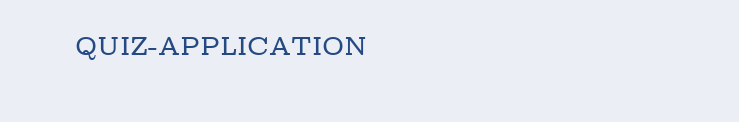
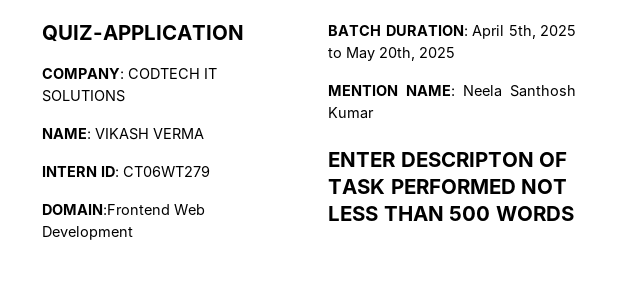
(367, 48) none -> [42,68,217,79] [42,90,125,102] [42,128,204,140] [42,165,210,177] [42,204,205,215] [42,226,133,240] [328,25,576,39] [328,47,455,61] [328,85,576,97] [328,107,374,119] [328,152,568,167] [328,179,568,194] [328,206,574,221] // COMPANY: CODTECH IT SOLUTIONS // NAME: VIKASH VERMA // INTERN ID: CT06WT279 // DOMAIN:Frontend Web Development // BATCH DURATION: April 5th, 2025 to May 20th, 2025 // MENTION NAME: Neela Santhosh Kumar // ENTER DESCRIPTON OF TASK PERFORMED NOT LESS THAN 500 WORDS

